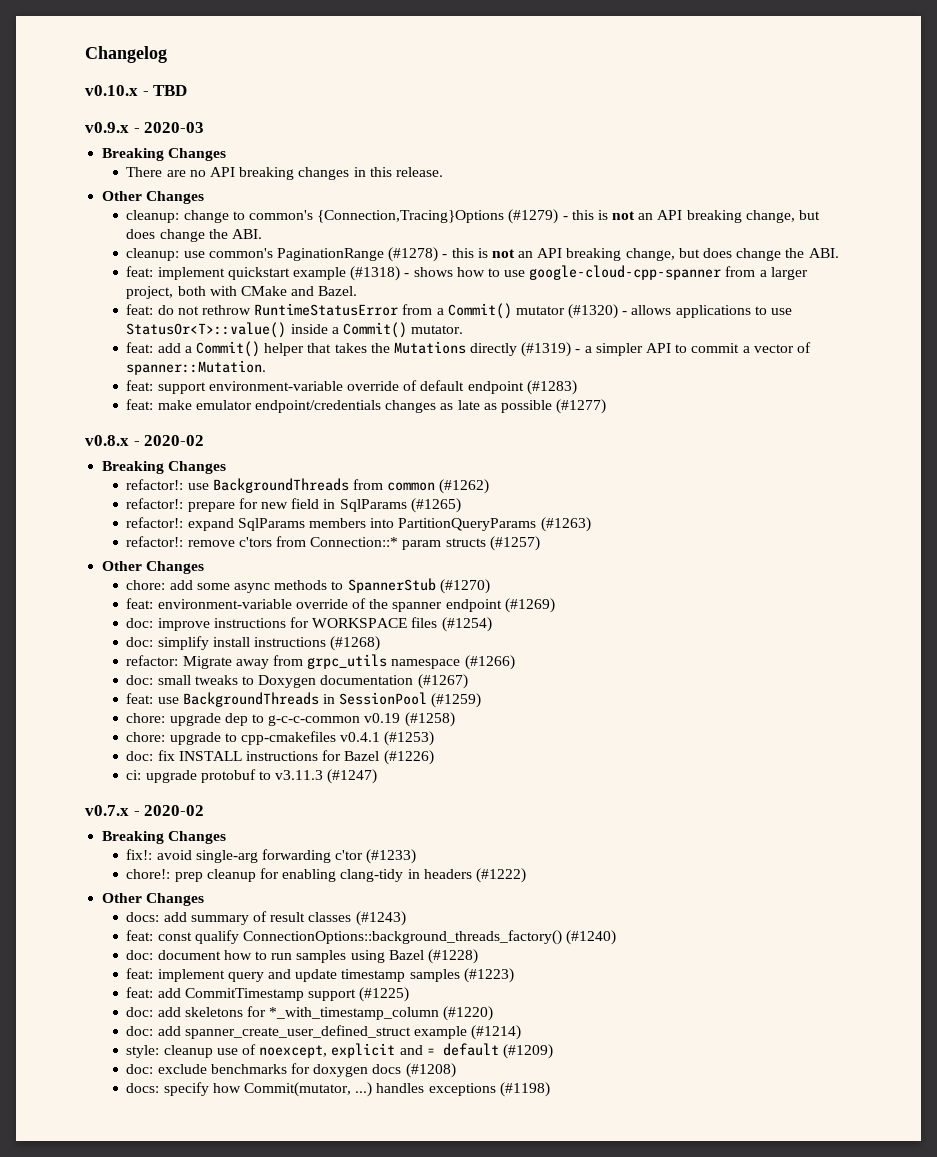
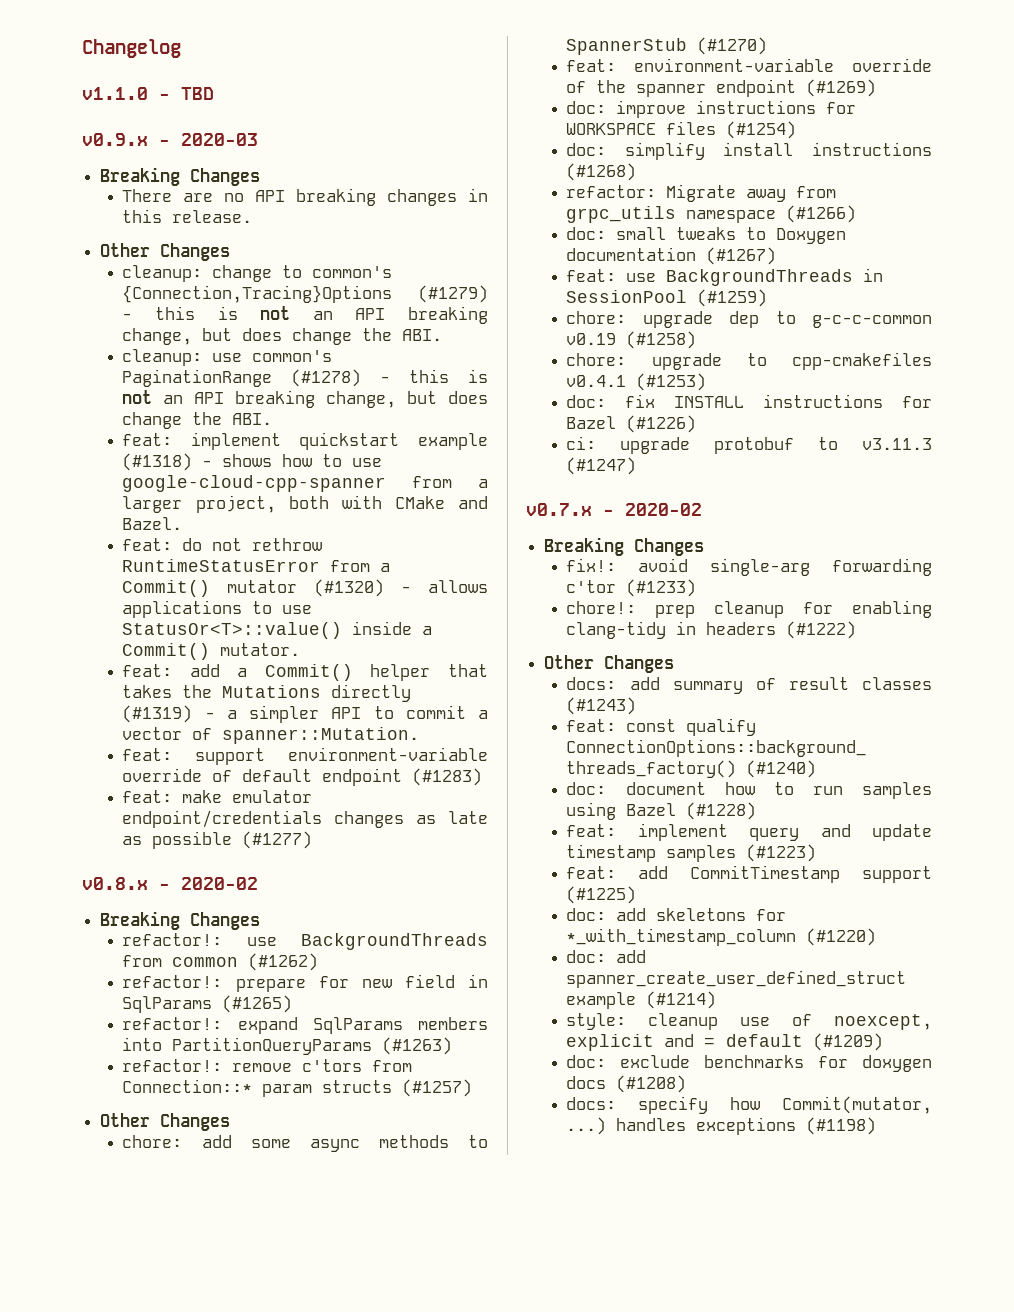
[85,85,138,96] v0.10.x -> [82,87,148,100] v1.1.0

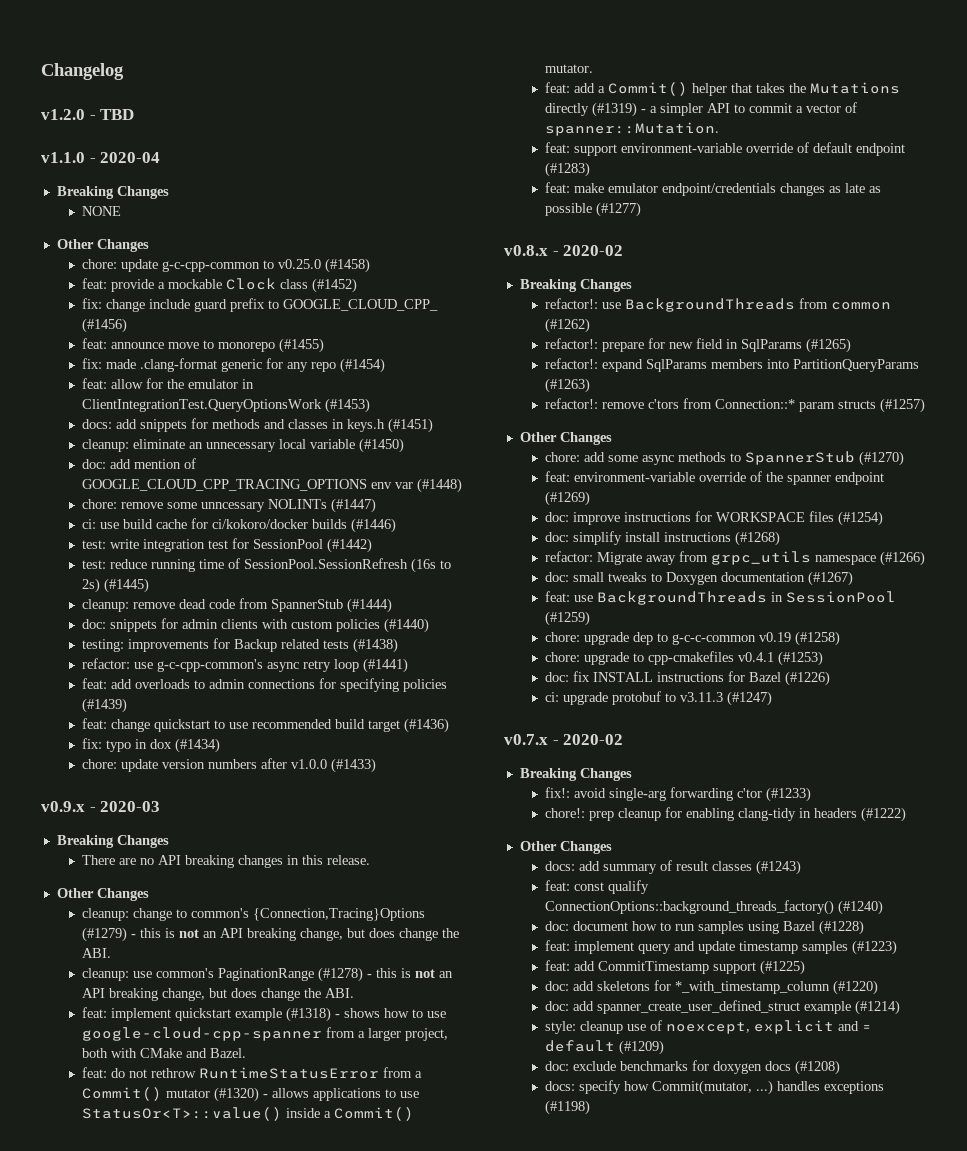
(181, 48) none -> [41,109,135,120] // v1.2.0 - TBD
[181,87,214,100] TBD -> [100,152,161,163] [56,186,169,199] [81,206,121,216] [56,239,149,252] [81,258,370,273] [81,278,357,293] [81,298,438,312] [81,318,127,333] [81,338,324,353] [81,358,385,373] [81,378,254,389] [81,398,370,413] [81,418,433,433] [81,438,404,453] [81,458,196,469] [81,478,462,493] [81,498,376,513] [81,518,396,533] [81,538,372,553] [81,558,451,573] [81,578,149,593] [81,598,392,613] [81,618,429,633] [81,638,398,653] [81,658,408,673] [81,678,447,692] [81,698,127,713] [81,718,449,733] [81,738,220,753] [81,758,376,773] 2020-04 // Breaking Changes // NONE // Other Changes // chore: update g-c-cpp-common to v0.25.0 (#1458) // feat: provide a mockable Clock class (#1452) // fix: change include guard prefix to GOOGLE_CLOUD_CPP_ (#1456) // feat: announce move to monorepo (#1455) // fix: made .clang-format generic for any repo (#1454) // feat: allow for the emulator in ClientIntegrationTest.QueryOptionsWork (#1453) // docs: add snippets for methods and classes in keys.h (#1451) // cleanup: eliminate an unnecessary local variable (#1450) // doc: add mention of GOOGLE_CLOUD_CPP_TRACING_OPTIONS env var (#1448) // chore: remove some unncessary NOLINTs (#1447) // ci: use build cache for ci/kokoro/docker builds (#1446) // test: write integration test for SessionPool (#1442) // test: reduce running time of SessionPool.SessionRefresh (16s to 2s) (#1445) // cleanup: remove dead code from SpannerStub (#1444) // doc: snippets for admin clients with custom policies (#1440) // testing: improvements for Backup related tests (#1438) // refactor: use g-c-cpp-common's async retry loop (#1441) // feat: add overloads to admin connections for specifying policies (#1439) // feat: change quickstart to use recommended build target (#1436) // fix: typo in dox (#1434) // chore: update version numbers after v1.0.0 (#1433)

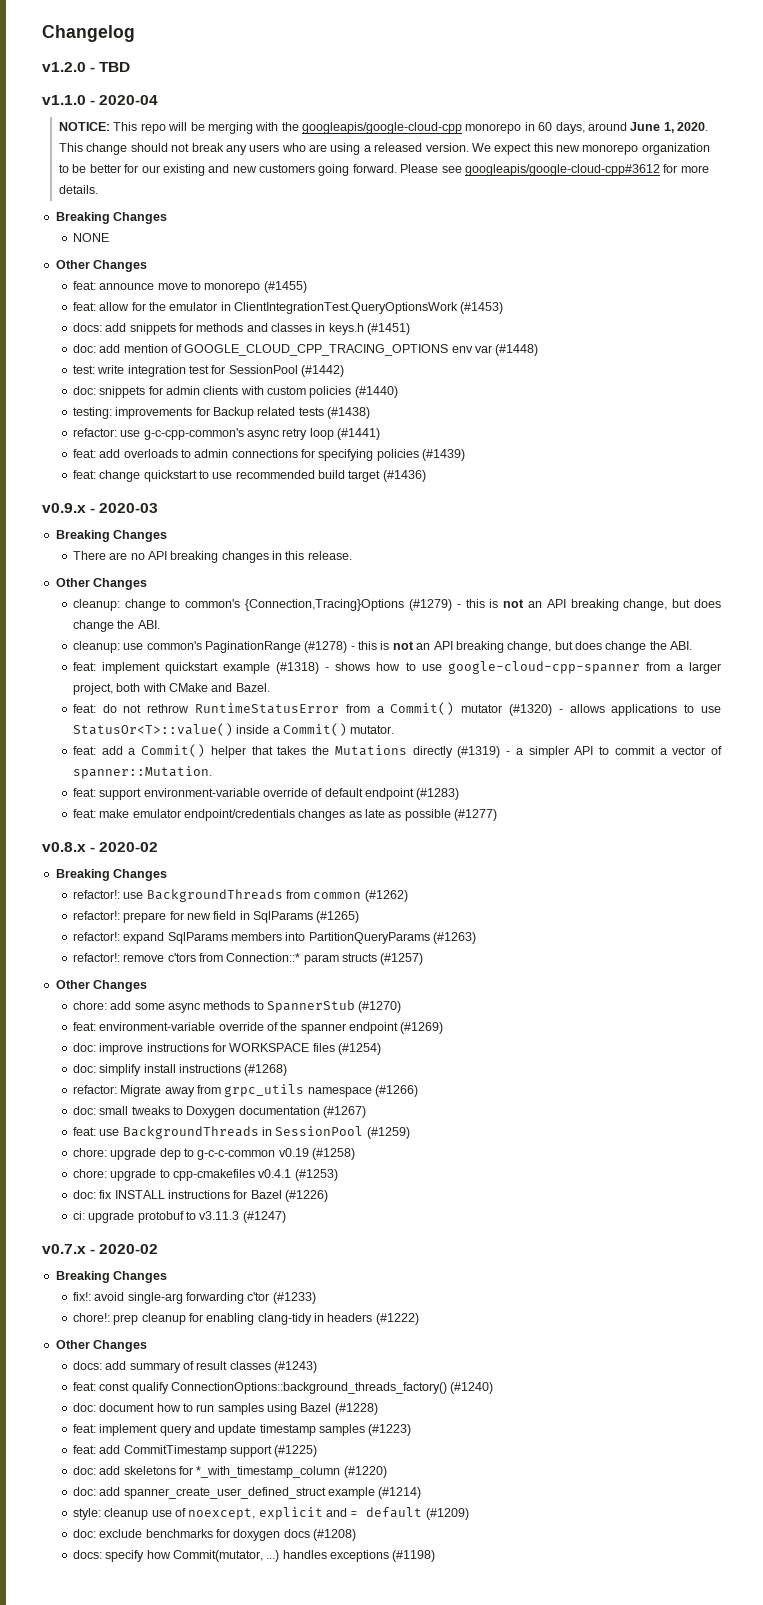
(161, 157) none -> [59,122,709,134] [59,143,710,155] [59,164,709,176] [59,185,99,194] // NOTICE: This repo will be merging with the googleapis/google-cloud-cpp monorepo in 60 days, around June 1, 2020. This change should not break any users who are using a released version. We expect this new monorepo organization to be better for our existing and new customers going forward. Please see googleapis/google-cloud-cpp#3612 for more details.
[81,258,370,273] [81,278,357,293] [81,298,438,312] [81,318,127,333] // chore: update g-c-cpp-common to v0.25.0 (#1458) // feat: provide a mockable Clock class (#1452) // fix: change include guard prefix to GOOGLE_CLOUD_CPP_ (#1456) -> (148, 266) none
[81,358,385,373] // fix: made .clang-format generic for any repo (#1454) -> (307, 287) none
[81,438,404,453] // cleanup: eliminate an unnecessary local variable (#1450) -> (411, 329) none
[81,498,376,513] [81,518,396,533] // chore: remove some unncessary NOLINTs (#1447) // ci: use build cache for ci/kokoro/docker builds (#1446) -> (539, 350) none
[81,558,451,573] [81,578,149,593] [81,598,392,613] // test: reduce running time of SessionPool.SessionRefresh (16s to 2s) (#1445) // cleanup: remove dead code from SpannerStub (#1444) -> (345, 371) none
[81,738,220,753] [81,758,376,773] // fix: typo in dox (#1434) // chore: update version numbers after v1.0.0 (#1433) -> (426, 476) none

